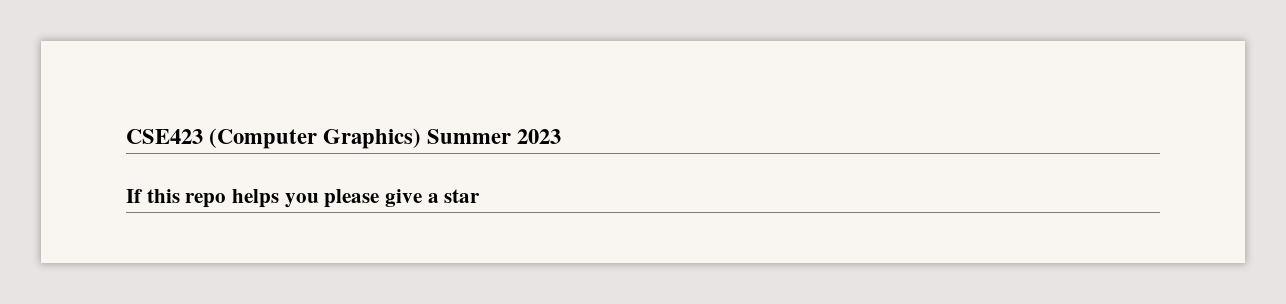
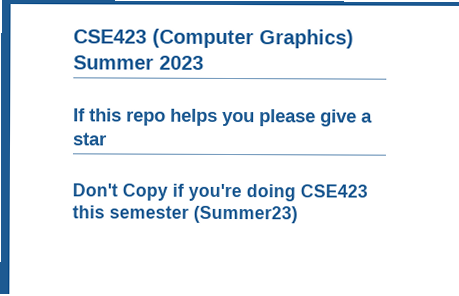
(481, 196) none -> [72,183,368,202] [72,205,298,224] // Don't Copy if you're doing CSE423 this semester (Summer23)

